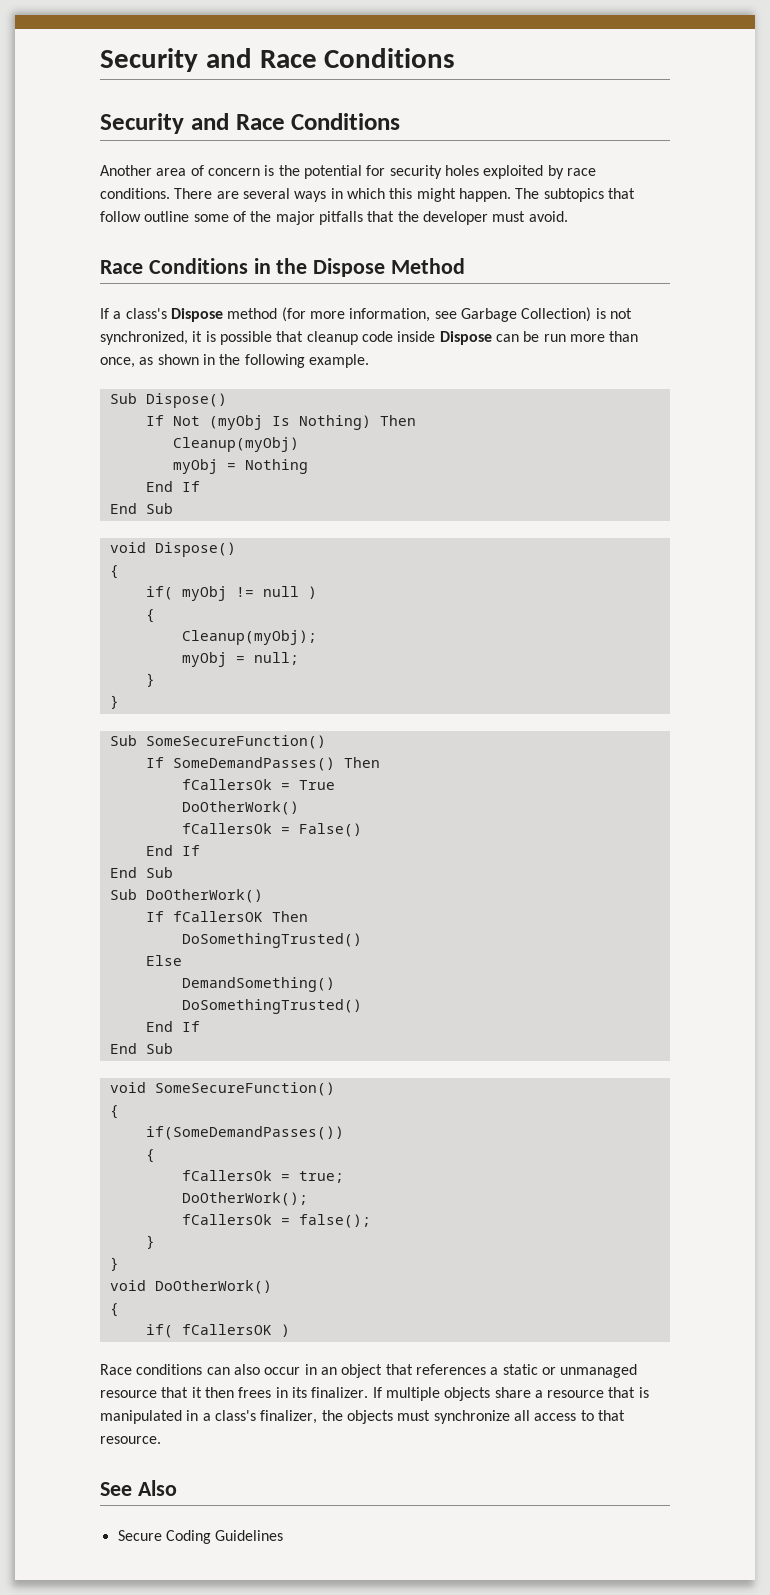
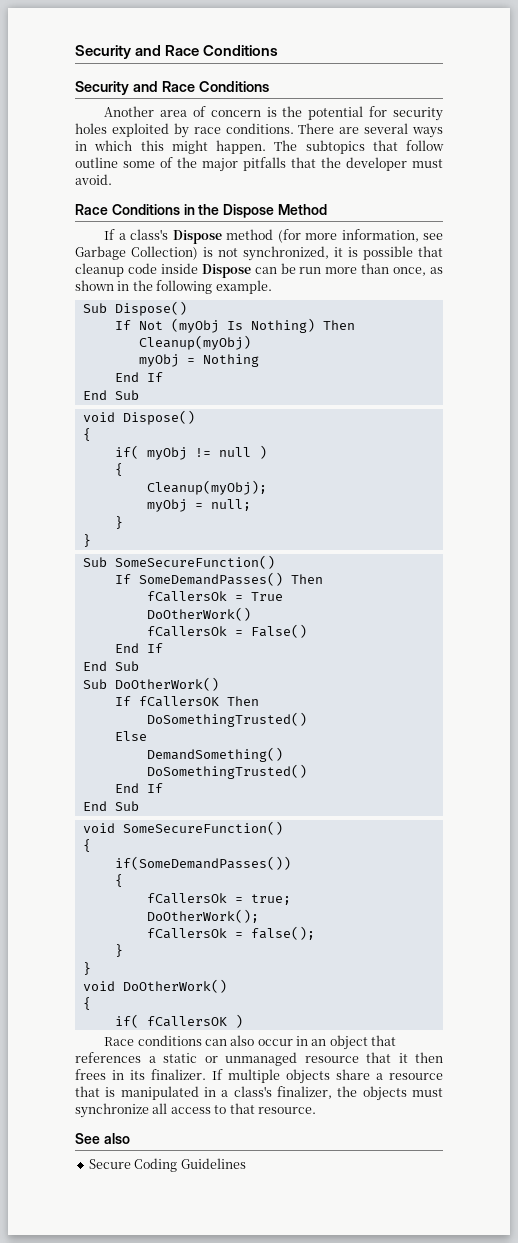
[137,1480,177,1496] Also -> [103,1133,130,1144] also

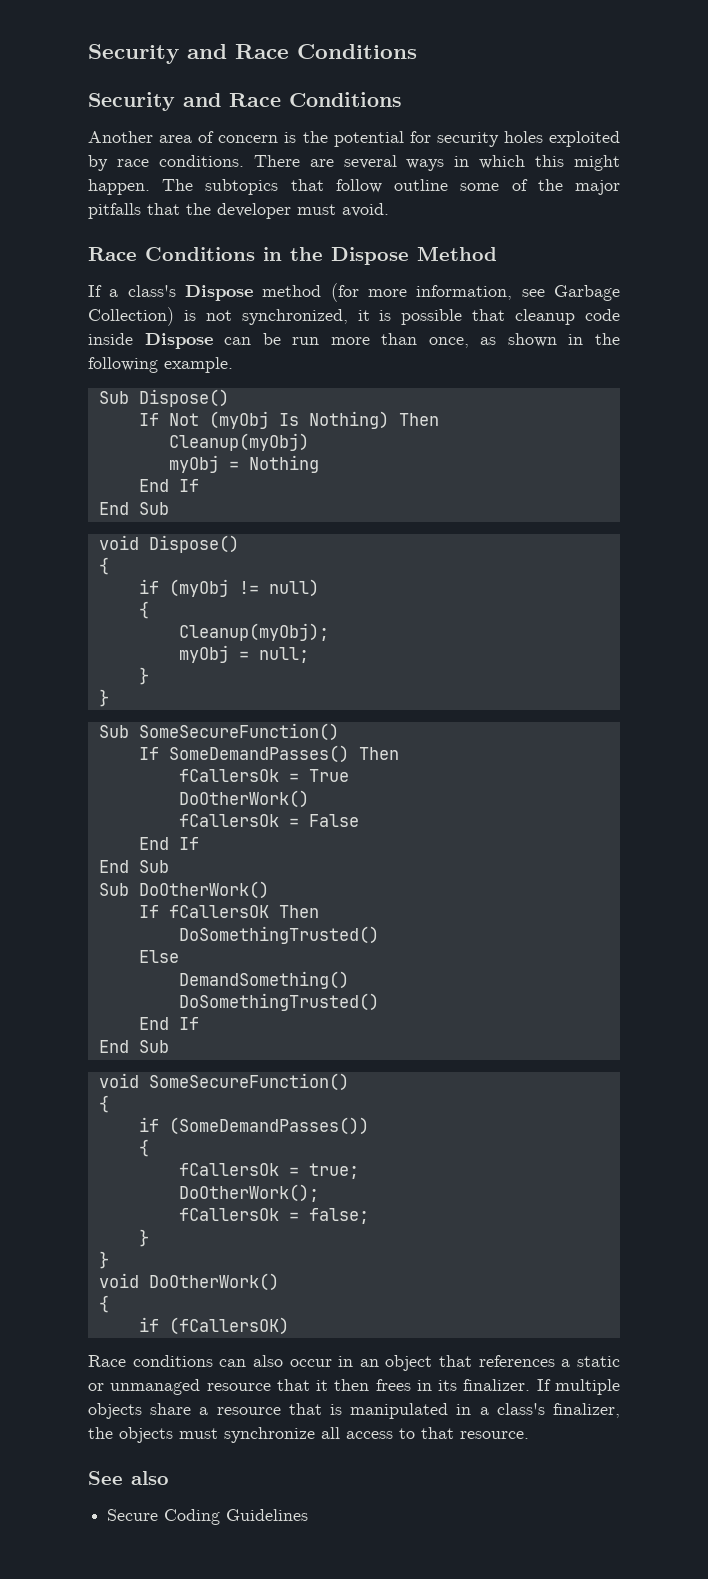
[114,445,267,460] if( myObj != null ) -> [138,579,319,597] if (myObj != null)
[250,624,307,638] False() -> [308,814,359,827] False
[114,856,291,870] if(SomeDemandPasses()) -> [138,1117,369,1135] if (SomeDemandPasses())
[250,926,315,940] false(); -> [308,1208,369,1224] false;
[114,1014,243,1028] if( fCallersOK ) -> [138,1317,289,1335] if (fCallersOK)

